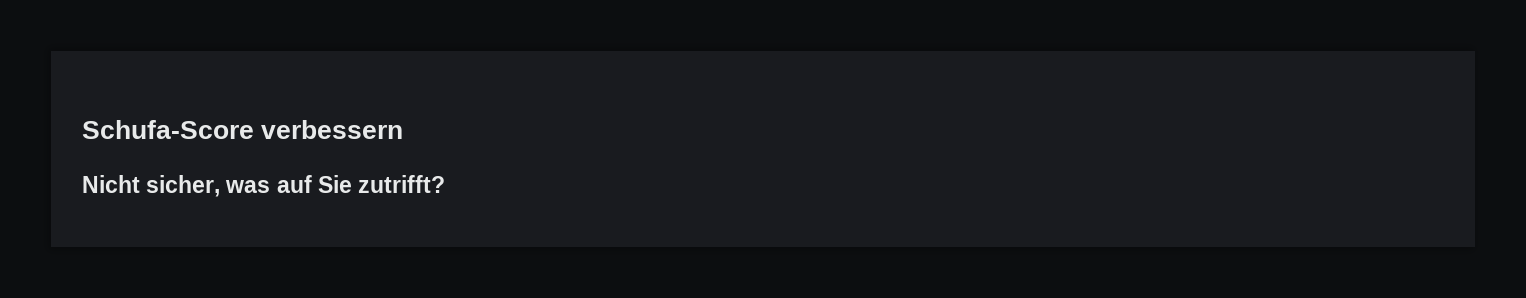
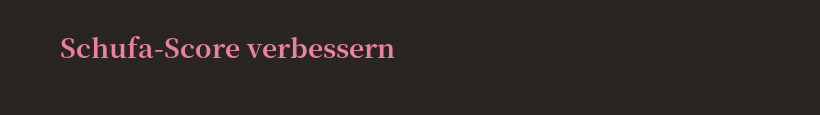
[82,175,446,197] // Nicht sicher, was auf Sie zutrifft? -> (396, 47) none

